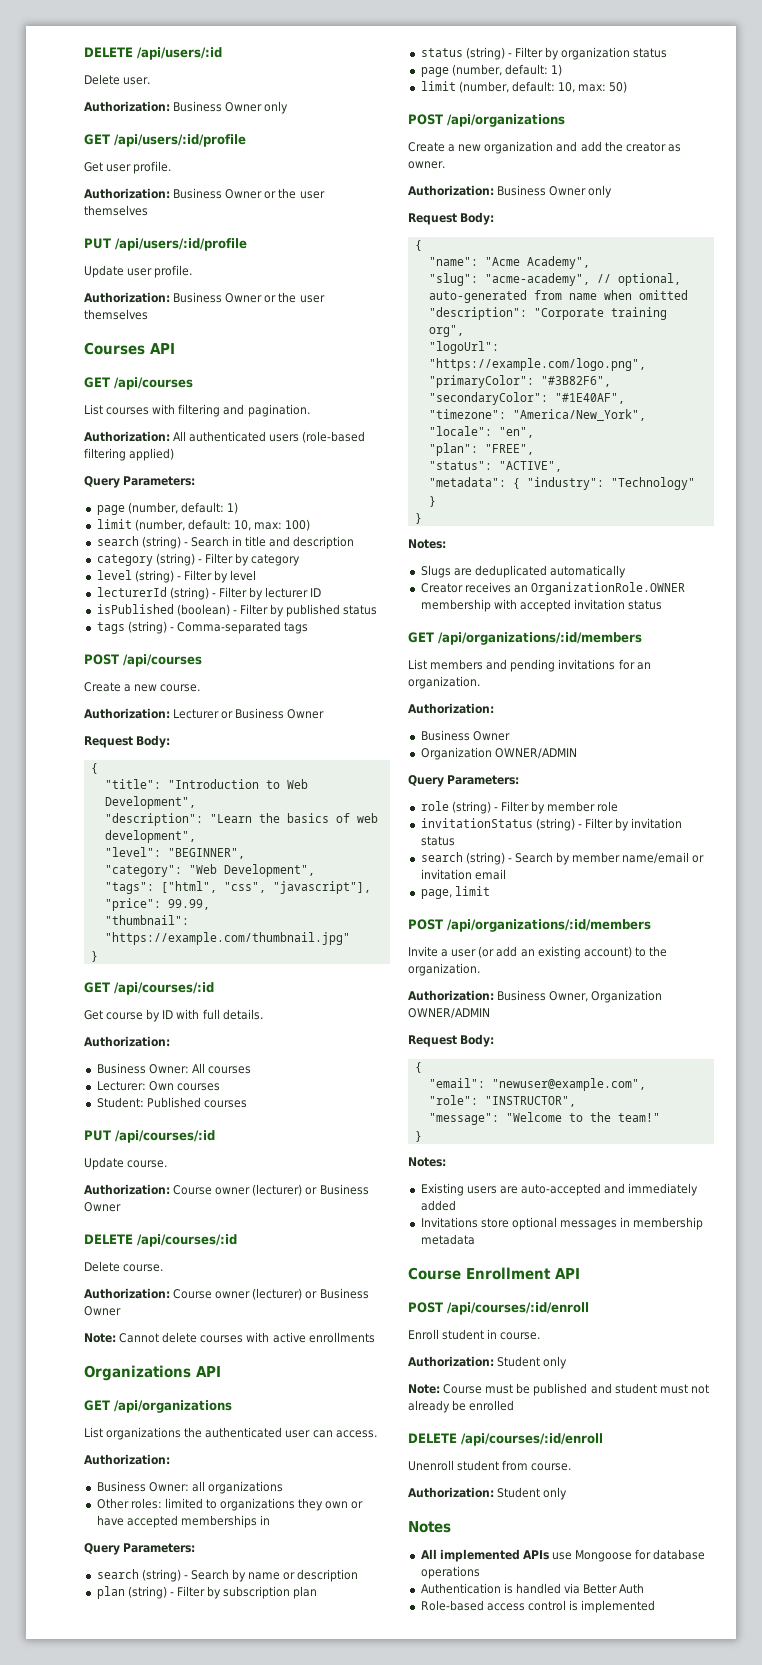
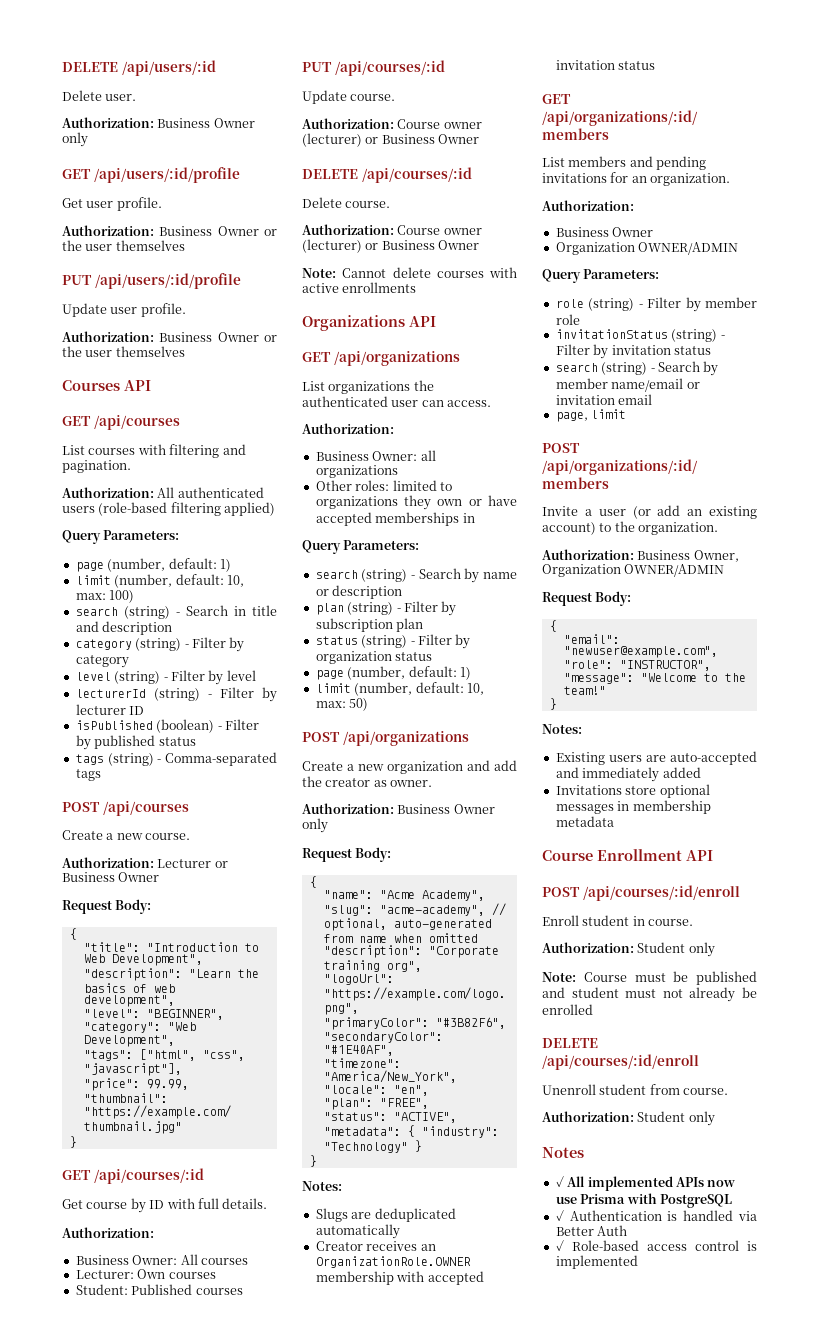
(451, 1527) none -> [555,1176,564,1187] ✓
[551,1549,706,1562] [420,1566,480,1579] use Mongoose for database operations // -> [707,1180,736,1187] [555,1193,732,1208] [555,1210,564,1221] now use Prisma with PostgreSQL // ✓
(645, 1588) none -> [555,1240,564,1251] ✓

